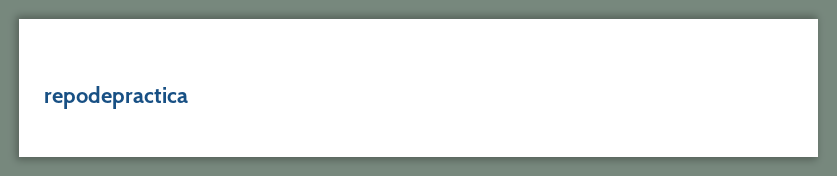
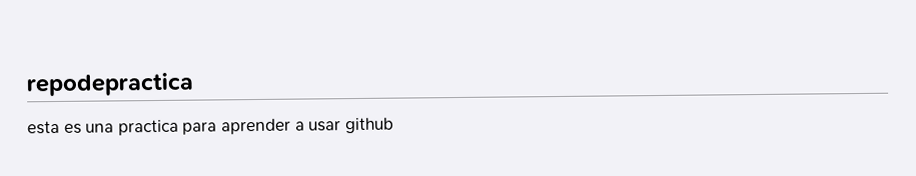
(188, 97) none -> [27,117,394,136] // esta es una practica para aprender a usar github

